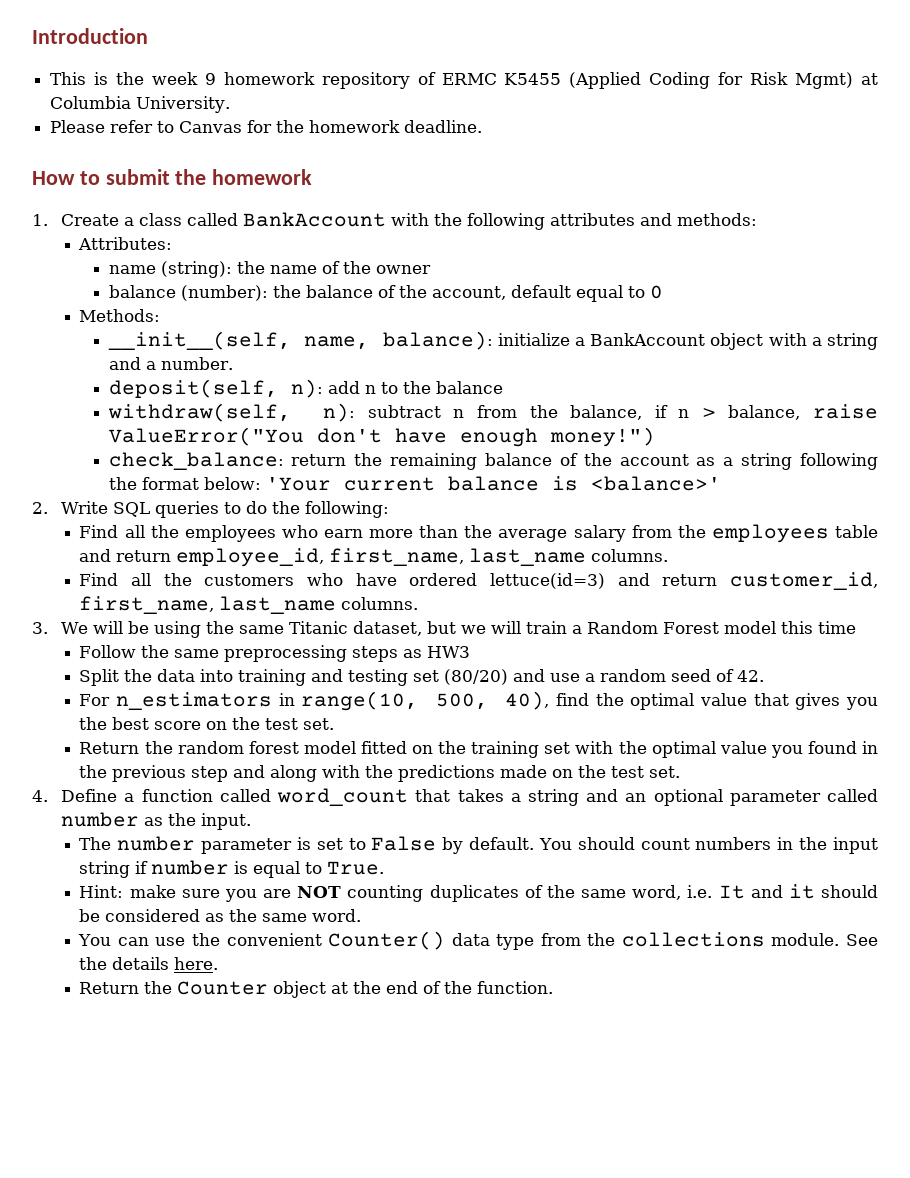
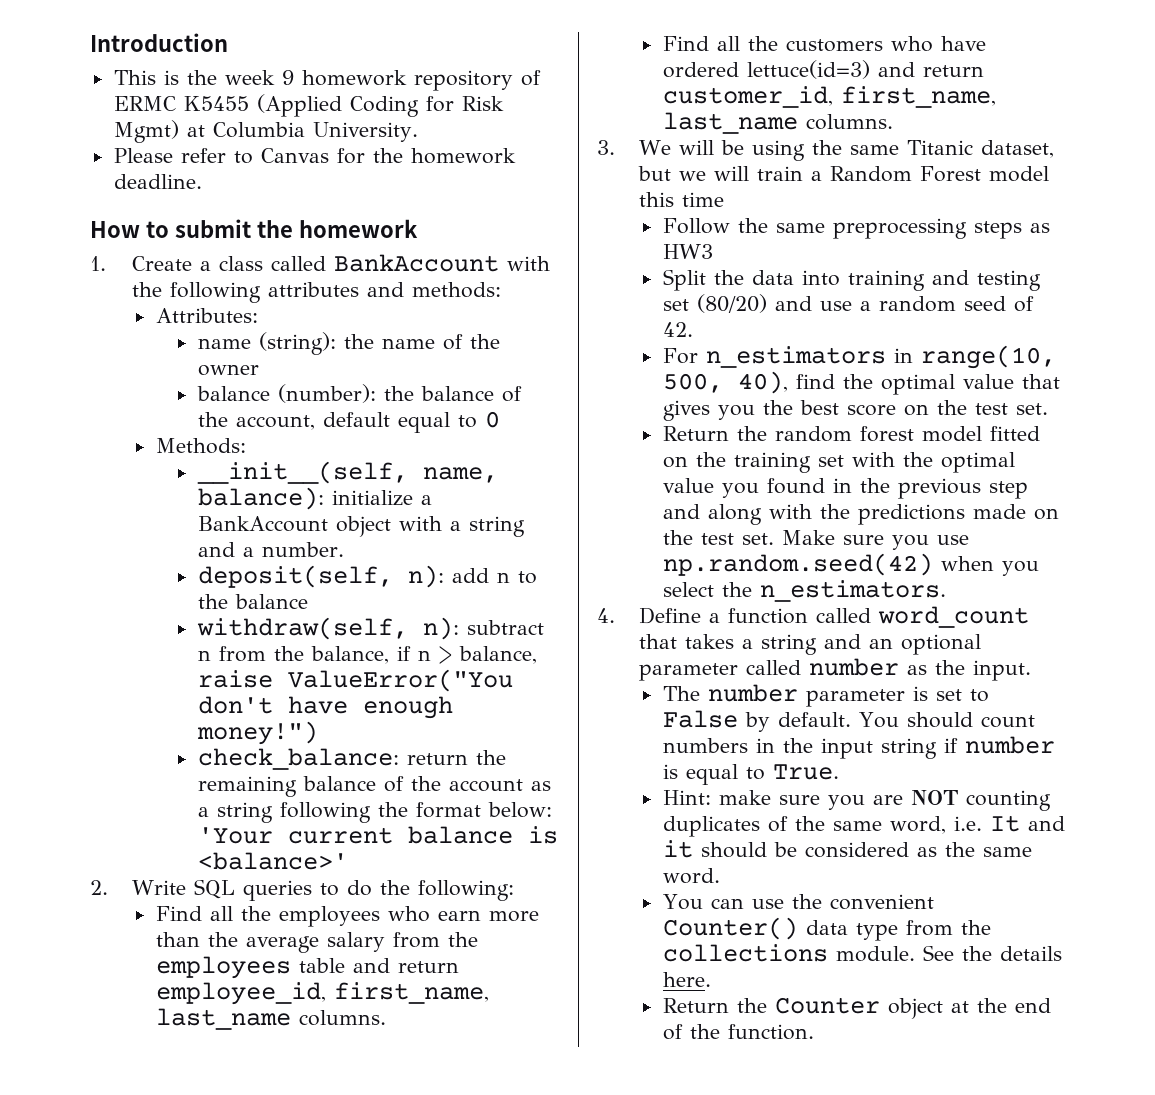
(681, 772) none -> [781,530,969,550] [662,553,1039,576] [662,580,946,602] Make sure you use np.random.seed(42) when you select the n_estimators.

